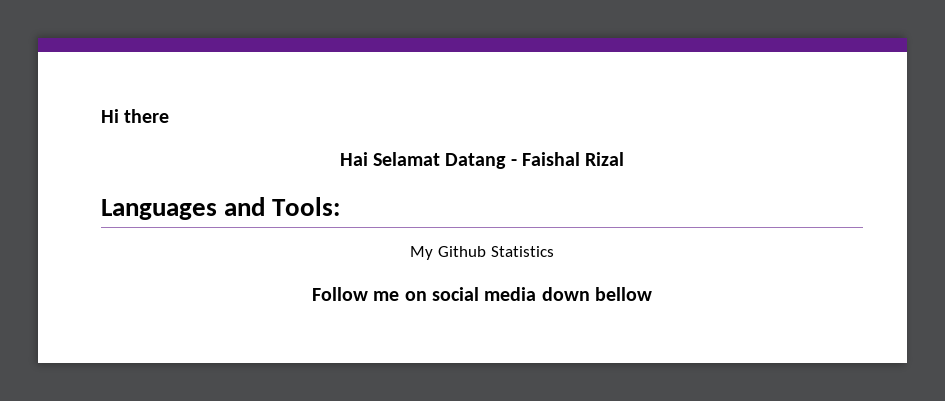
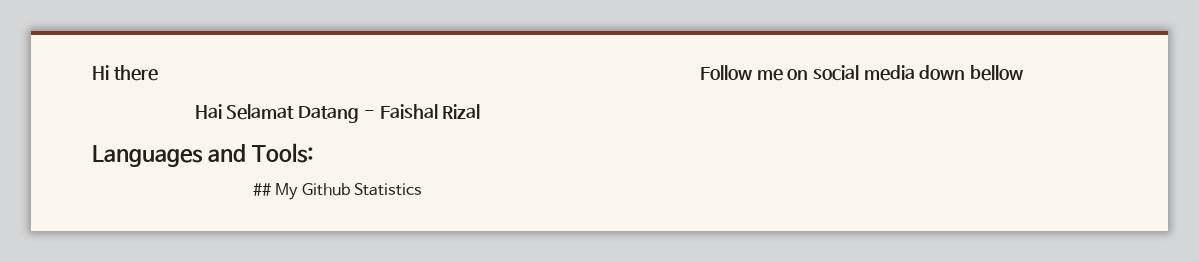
(341, 206) none -> [253,183,272,196] ##

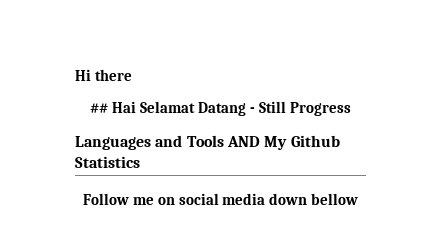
(158, 73) none -> [90,103,109,113] ##
[379,104,481,119] Faishal Rizal -> [258,101,351,116] Still Progress
[251,143,314,163] [253,183,272,196] Tools: // ## -> [186,135,260,147] Tools AND

